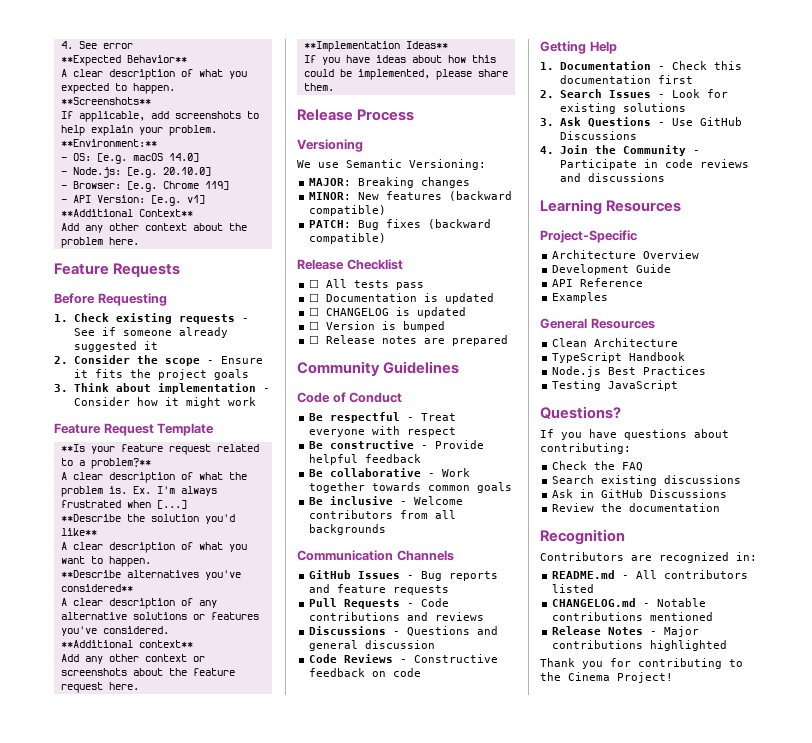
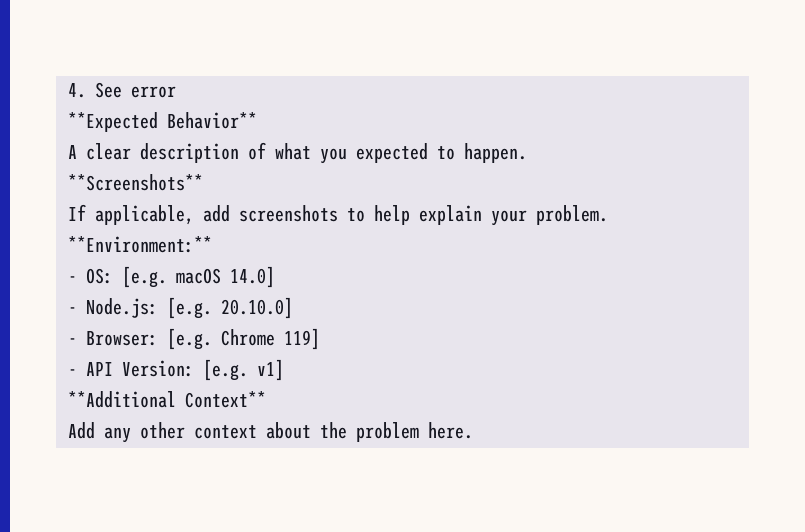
[54,263,181,277] [54,293,167,306] [54,313,249,324] [73,327,228,338] [73,341,158,352] [54,355,263,366] [73,369,249,380] [54,383,270,394] [73,397,256,408] [54,423,215,436] [60,444,259,455] [60,458,151,469] [60,472,247,483] [60,486,217,497] [60,500,187,509] [60,514,235,524] [60,528,97,536] [60,542,247,553] [60,556,151,567] [60,570,241,580] [60,584,133,592] [60,598,217,609] [60,612,259,620] [60,626,169,636] [60,640,193,648] [60,654,205,664] [60,668,235,676] [60,682,139,693] [303,41,448,52] [303,55,496,65] [303,69,508,80] [303,83,334,91] [297,109,415,121] [297,139,363,152] [297,159,486,170] [309,177,471,188] [309,191,513,201] [309,205,387,216] [309,219,492,230] [309,233,387,244] [297,259,403,270] [309,279,425,290] [309,293,495,304] [309,307,467,318] [309,321,446,332] [309,335,509,346] [297,361,460,376] [297,392,403,403] [309,412,457,423] [309,426,457,437] [309,440,485,449] [309,454,422,465] [309,468,471,477] [309,482,513,493] [309,496,464,505] [309,510,457,519] [309,524,387,535] [297,550,454,561] [309,570,499,581] [309,584,450,595] [309,598,450,609] [309,612,485,621] [309,626,499,636] [309,640,436,651] [309,654,499,663] [309,668,422,677] [540,41,617,54] [540,61,742,70] [559,75,693,84] [540,89,728,98] [559,103,686,114] [540,117,742,127] [559,131,637,140] [540,145,700,156] [559,159,749,170] [559,173,665,182] [540,199,682,215] [540,230,637,243] [552,250,700,259] [552,264,672,275] [552,278,644,287] [552,292,609,303] [540,318,655,329] [552,338,679,347] [552,352,686,363] [552,366,707,377] [552,380,679,391] [540,406,621,419] [540,429,729,440] [540,443,631,454] [552,461,644,471] [552,475,742,486] [552,489,728,498] [552,503,721,512] [540,529,625,545] [540,552,757,563] [552,570,749,579] [552,584,595,593] [552,598,707,607] [552,612,714,621] [552,626,700,637] [552,640,728,651] [540,658,743,669] [540,672,673,683] // Feature Requests // Before Requesting // 1. Check existing requests - See if someone already suggested it // 2. Consider the scope - Ensure it fits the project goals // 3. Think about implementation - Consider how it might work // Feature Request Template // **Is your feature request related to a problem?** // A clear description of what the problem is. Ex. I'm always frustrated when [...] // **Describe the solution you'd like** // A clear description of what you want to happen. // **Describe alternatives you've considered** // A clear description of any alternative solutions or features you've considered. // **Additional context** // Add any other context or screenshots about the feature request here. // **Implementation Ideas** // If you have ideas about how this could be implemented, please share them. // Release Process // Versioning // We use Semantic Versioning: // MAJOR: Breaking changes // MINOR: New features (backward compatible) // PATCH: Bug fixes (backward compatible) // Release Checklist // ☐ All tests pass // ☐ Documentation is updated // ☐ CHANGELOG is updated // ☐ Version is bumped // ☐ Release notes are prepared // Community Guidelines // Code of Conduct // Be respectful - Treat everyone with respect // Be constructive - Provide helpful feedback // Be collaborative - Work together towards common goals // Be inclusive - Welcome contributors from all backgrounds // Communication Channels // GitHub Issues - Bug reports and feature requests // Pull Requests - Code contributions and reviews // Discussions - Questions and general discussion // Code Reviews - Constructive feedback on code // Getting Help // 1. Documentation - Check this documentation first // 2. Search Issues - Look for existing solutions // 3. Ask Questions - Use GitHub Discussions // 4. Join the Community - Participate in code reviews and discussions // Learning Resources // Project-Specific // Architecture Overview // Development Guide // API Reference // Examples // General Resources // Clean Architecture // TypeScript Handbook // Node.js Best Practices // Testing JavaScript // Questions? // If you have questions about contributing: // Check the FAQ // Search existing discussions // Ask in GitHub Discussions // Review the documentation // Recognition // Contributors are recognized in: // README.md - All contributors listed // CHANGELOG.md - Notable contributions mentioned // Release Notes - Major contributions highlighted // Thank you for contributing to the Cinema Project! -> (474, 430) none

